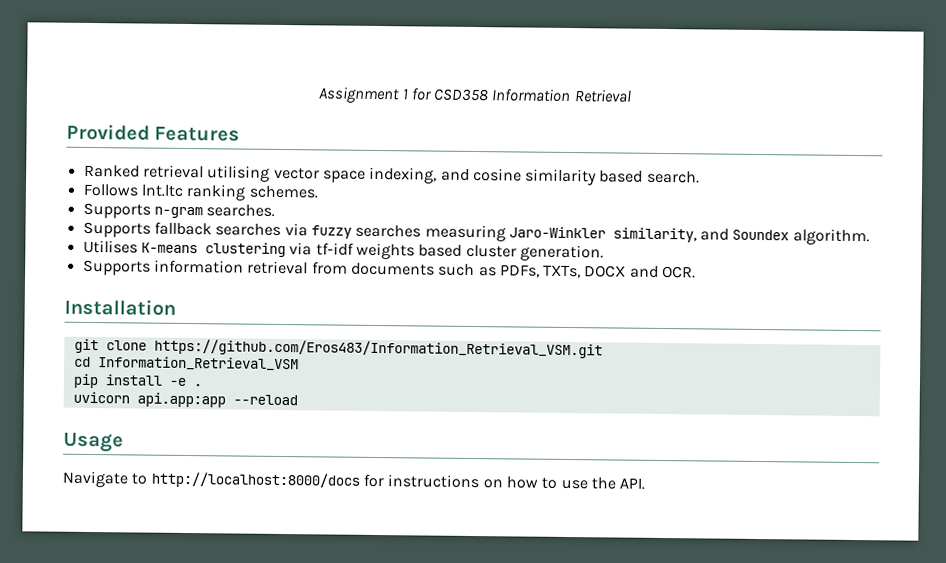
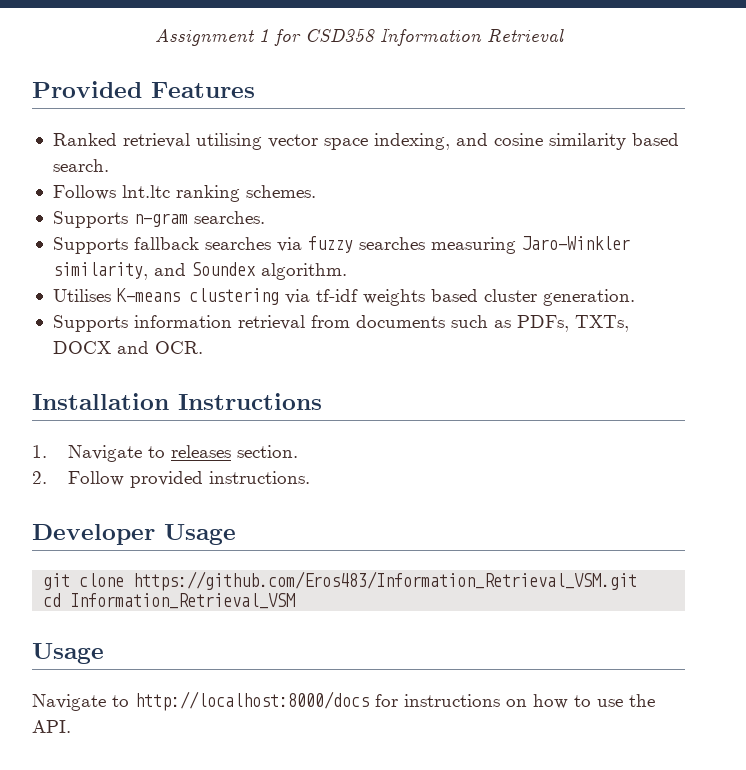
(176, 307) none -> [178,393,322,410] [32,445,298,462] [32,471,310,488] [32,524,236,545] Instructions // 1. Navigate to releases section. // 2. Follow provided instructions. // Developer Usage
[72,373,202,389] [72,391,298,408] // pip install -e . // uvicorn api.app:app --reload -> (296, 601) none

